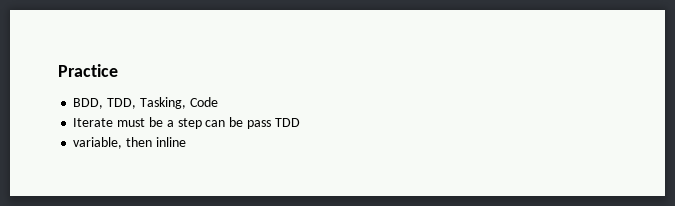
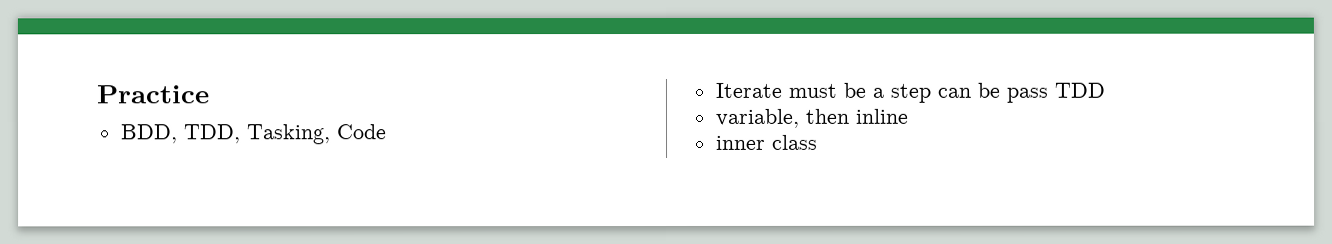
(186, 142) none -> [715,134,818,150] // inner class

